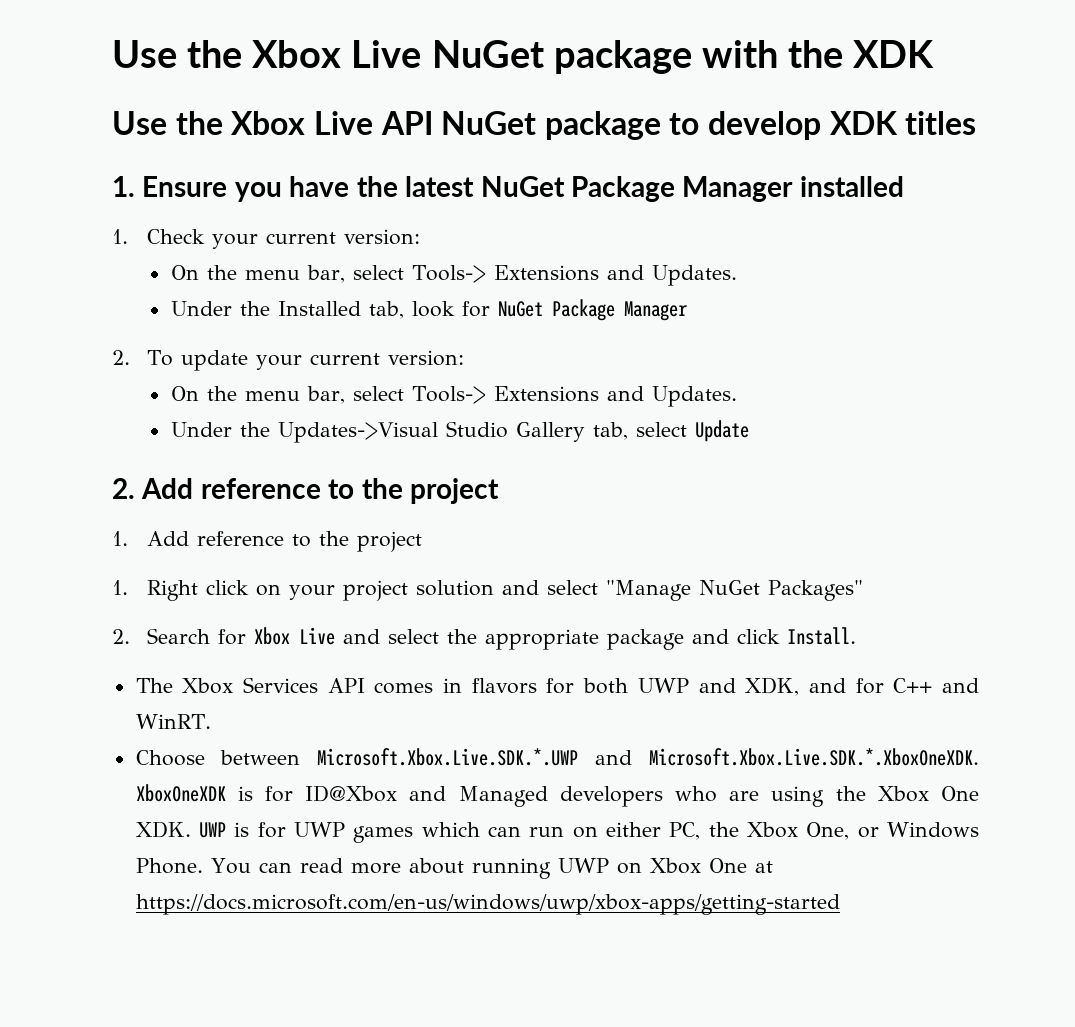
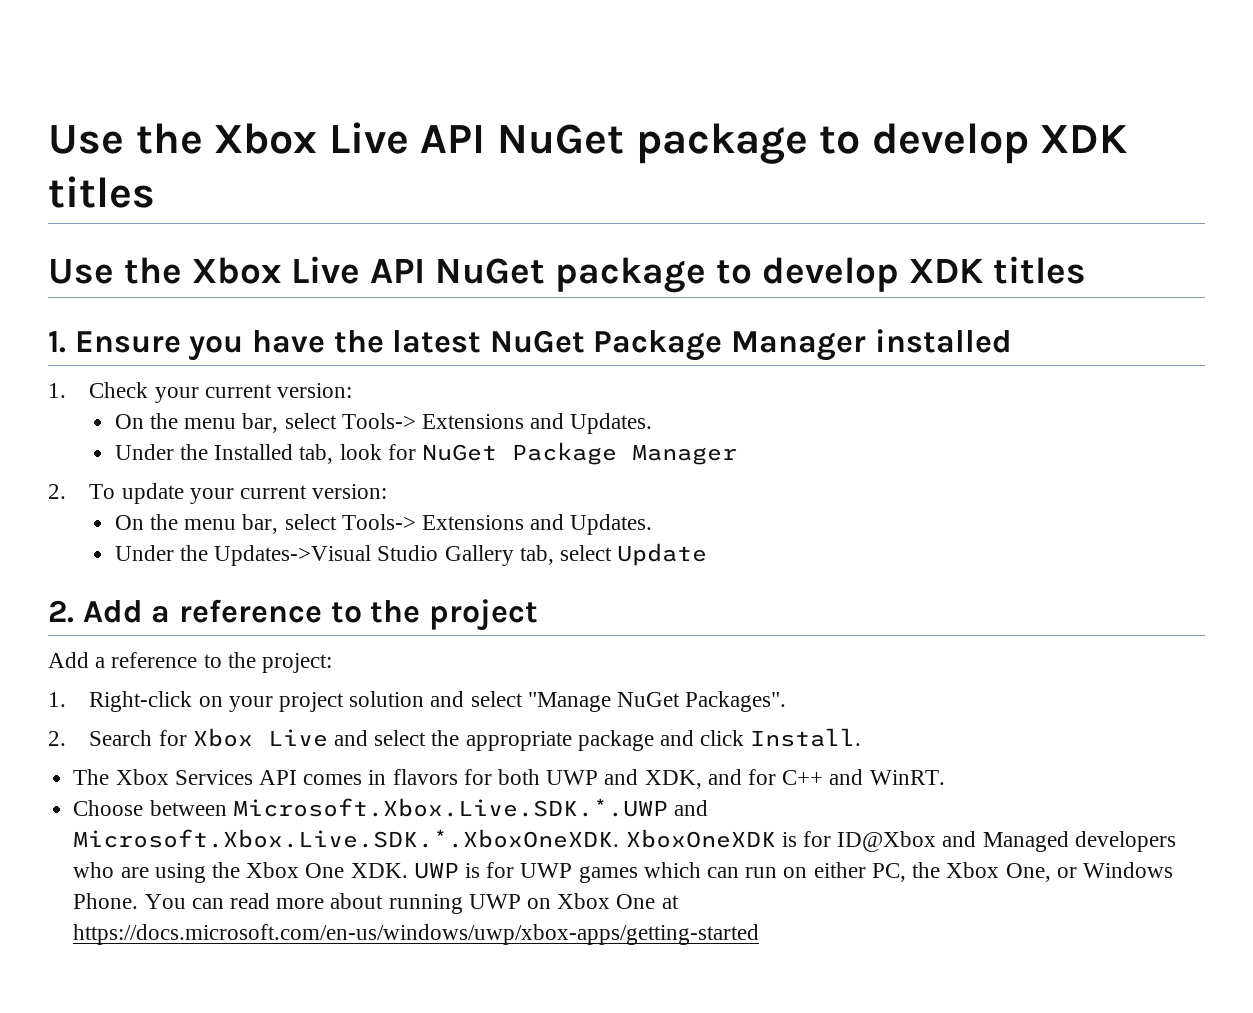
[112,40,934,74] Use the Xbox Live NuGet package with the XDK -> [48,122,1128,164] [48,176,155,208] Use the Xbox Live API NuGet package to develop XDK titles
[200,478,500,504] [112,531,423,552] [112,580,250,601] reference to the project // 1. Add reference to the project // 1. Right click -> [151,599,538,631] [48,652,333,673] [48,691,193,712] a reference to the project // Add a reference to the project: // 1. Right-click
[768,580,864,601] Packages" -> [685,691,787,712] Packages".

